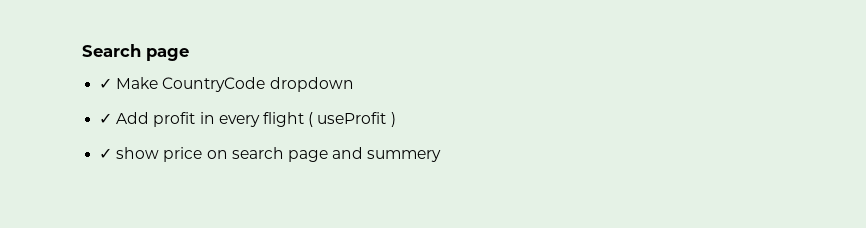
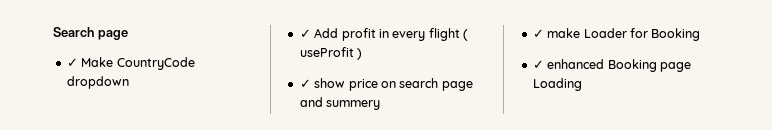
(442, 156) none -> [532,28,701,41] [532,59,691,72] [532,78,582,91] // ✓ make Loader for Booking // ✓ enhanced Booking page Loading

